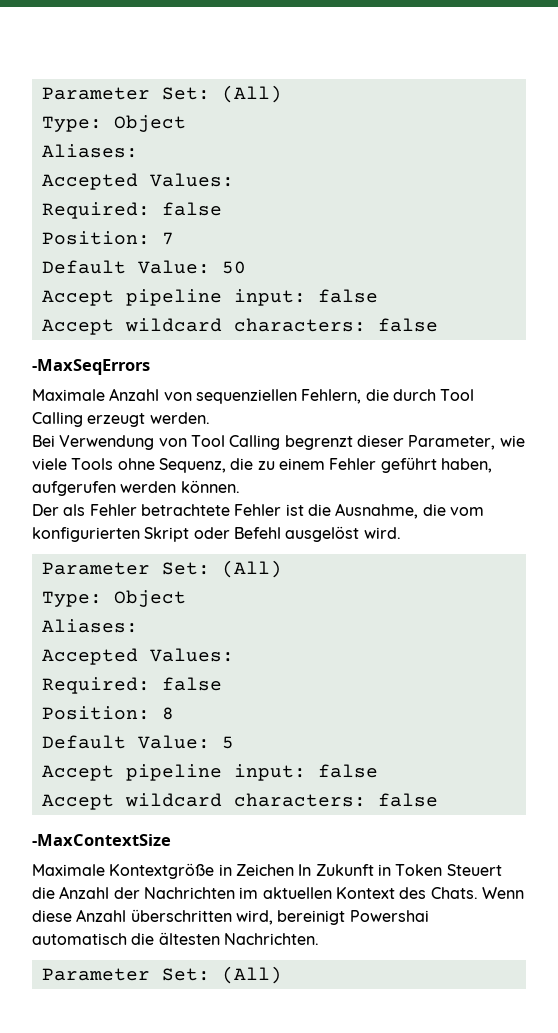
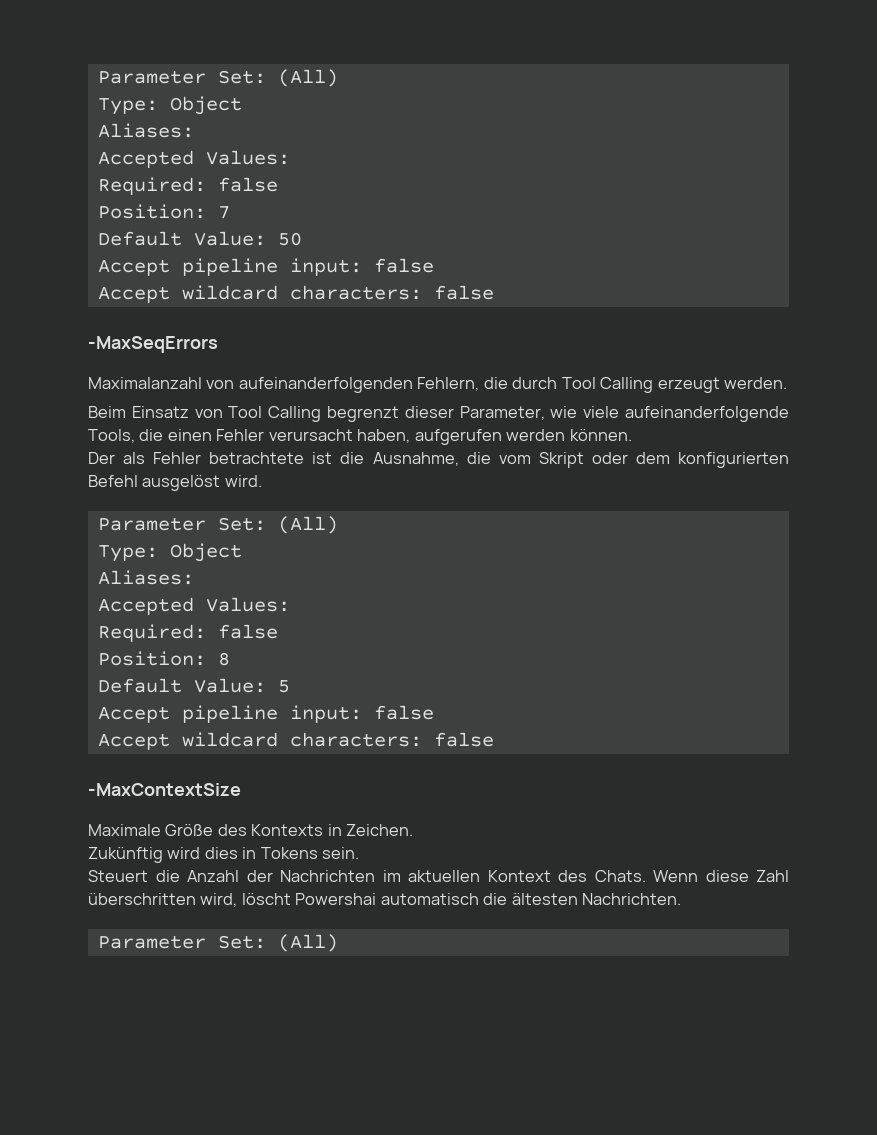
[32,388,297,404] Maximale Anzahl von sequenziellen -> [88,377,413,393] Maximalanzahl von aufeinanderfolgenden
[32,435,155,450] Bei Verwendung -> [88,406,189,418] Beim Einsatz
[71,457,437,473] Tools ohne Sequenz, die zu einem Fehler geführt -> [625,406,789,422] [88,429,353,443] aufeinanderfolgende Tools, die einen Fehler verursacht
[234,504,282,516] Fehler -> (305, 458) none
[32,527,140,542] konfigurierten -> (531, 459) none
(230, 533) none -> [635,452,789,468] dem konfigurierten
[109,863,443,879] Kontextgröße in Zeichen In Zukunft in Token -> [165,824,414,836] [88,847,360,863] Größe des Kontexts in Zeichen. // Zukünftig wird dies in Tokens sein. //
[76,909,127,922] Anzahl -> [756,870,789,882] Zahl
[277,910,346,925] bereinigt -> [241,893,291,905] löscht

